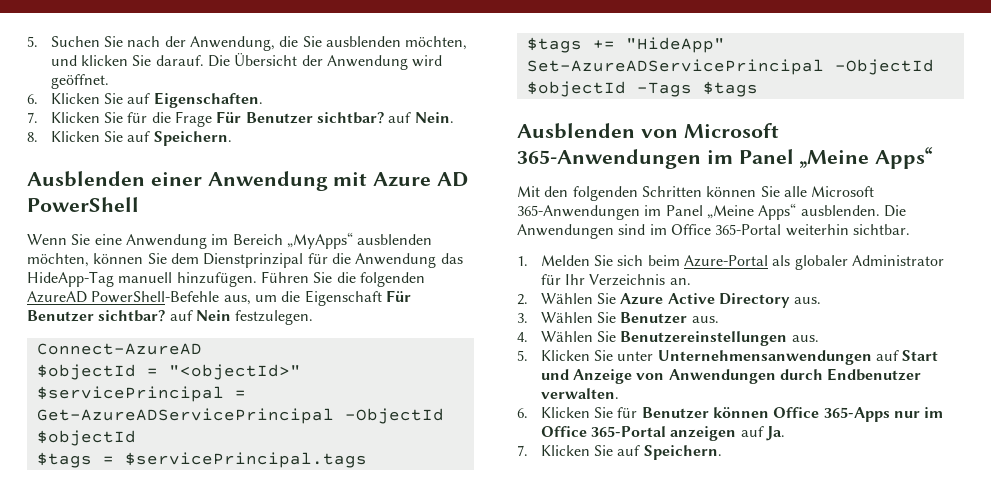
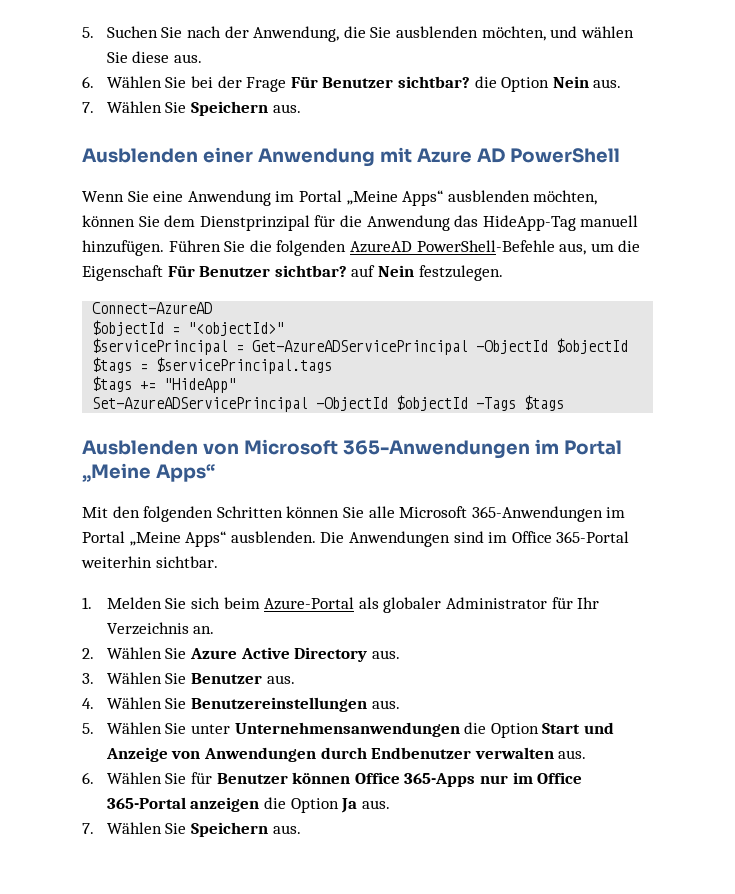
[81,53,443,70] [50,74,109,89] [27,92,263,108] [27,111,454,127] [27,131,232,146] klicken Sie darauf. Die Übersicht der Anwendung wird geöffnet. // 6. Klicken Sie auf Eigenschaften. // 7. Klicken Sie für die Frage Für Benutzer sichtbar? auf Nein. // 8. Klicken Sie auf Speichern. -> [580,26,634,38] [106,51,203,63] [82,76,622,92] [82,101,301,116] wählen Sie diese aus. // 6. Wählen Sie bei der Frage Für Benutzer sichtbar? die Option Nein aus. // 7. Wählen Sie Speichern aus.
[232,232,353,249] Bereich „MyApps“ -> [298,190,444,206] Portal „Meine Apps“
[738,149,794,164] Panel -> [563,440,622,455] Portal
[665,205,703,216] Panel -> [82,531,125,543] Portal
[540,350,590,361] Klicken -> [106,722,162,734] Wählen
[875,350,899,361] auf -> [464,722,539,738] die Option
[540,388,619,399] [517,407,590,418] verwalten. // 6. Klicken -> [474,747,587,759] [82,772,162,784] verwalten aus. // 6. Wählen
[740,426,785,441] [517,445,722,460] auf Ja. // 7. Klicken Sie auf Speichern. -> [264,797,390,813] [82,822,301,837] die Option Ja aus. // 7. Wählen Sie Speichern aus.

